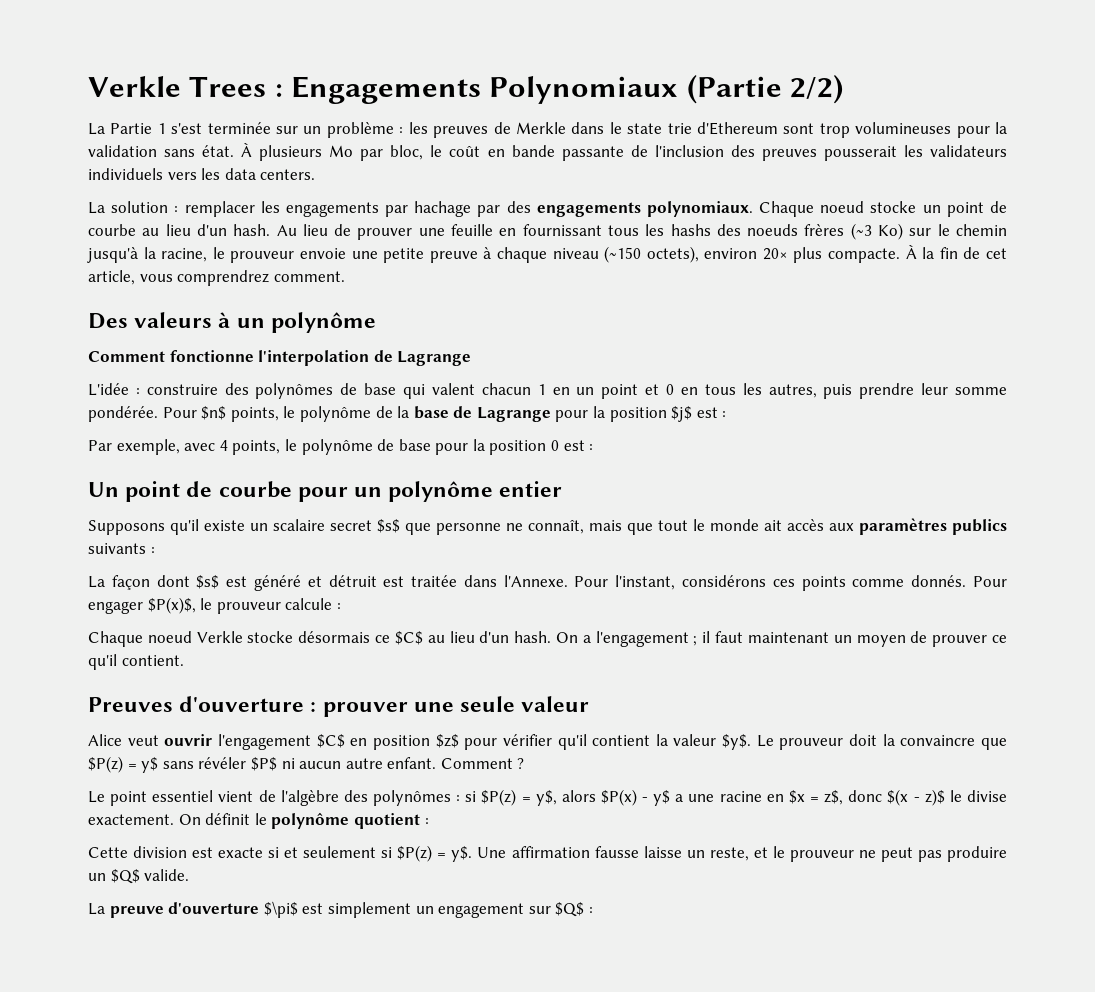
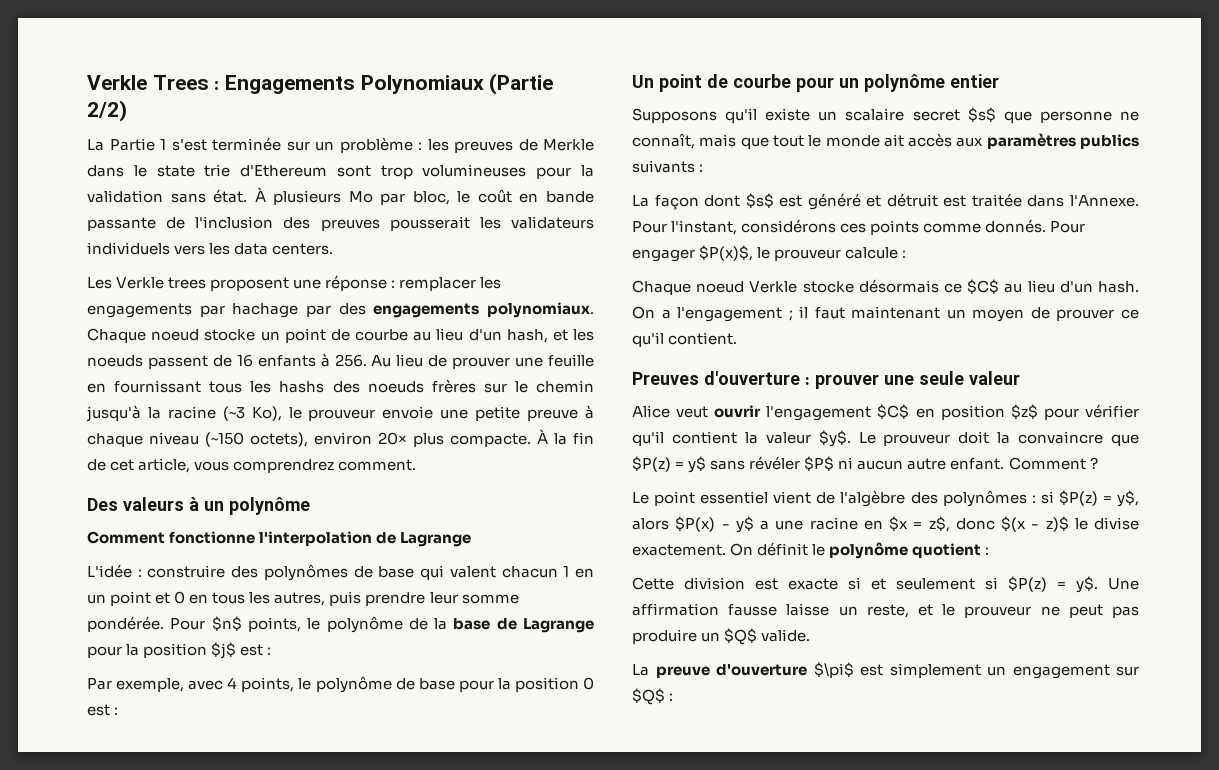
[88,201,169,214] La solution -> [87,275,388,291] Les Verkle trees proposent une réponse
[233,224,271,236] hash. -> [506,329,595,343] [87,353,367,369] hash, et les noeuds passent de 16 enfants à 256.
[850,223,904,240] (~3 Ko) -> (476, 386) none
[161,248,208,262] racine, -> [167,406,282,421] racine (~3 Ko),

